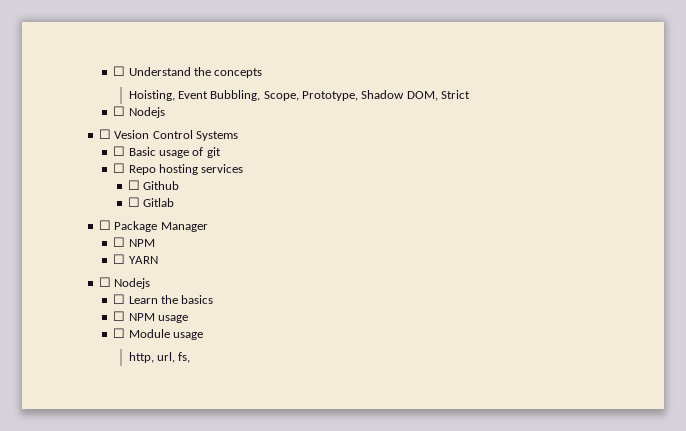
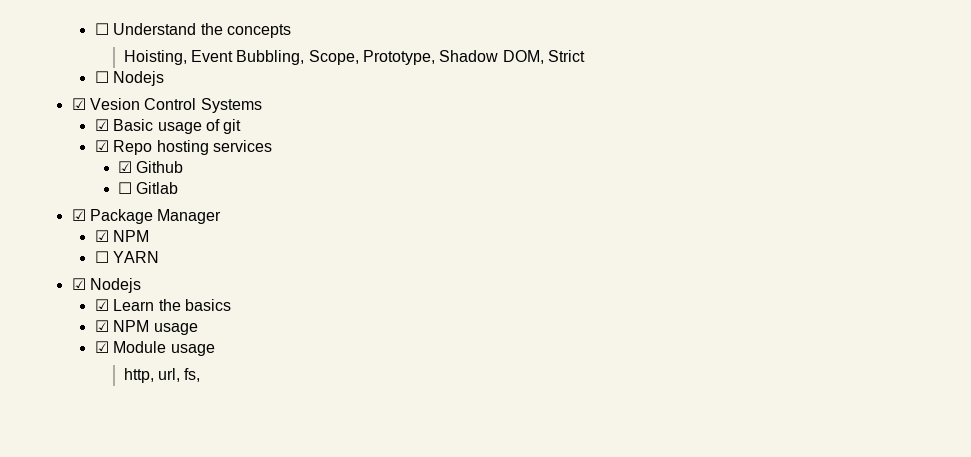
[98,129,111,139] ☐ -> [71,98,86,110] ☑
[113,146,126,156] ☐ -> [94,119,109,131] ☑
[113,163,126,173] ☐ -> [94,140,109,152] ☑
[127,180,140,190] ☐ -> [118,161,133,173] ☑
[98,220,111,230] ☐ -> [71,209,86,221] ☑
[113,237,126,247] ☐ -> [94,230,109,242] ☑
[98,277,151,289] [113,294,126,304] ☐ Nodejs // ☐ -> [71,278,141,293] [94,299,109,311] ☑ Nodejs // ☑
[113,311,126,321] ☐ -> [94,320,109,332] ☑
[113,328,126,338] ☐ -> [94,341,109,353] ☑

